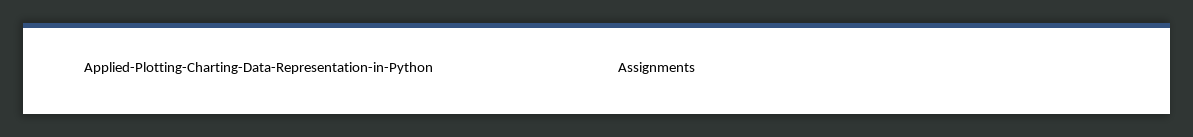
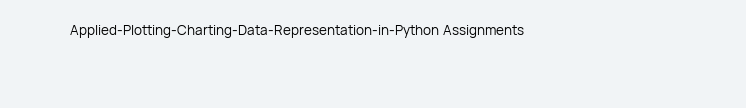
(433, 68) // -> (439, 31) none

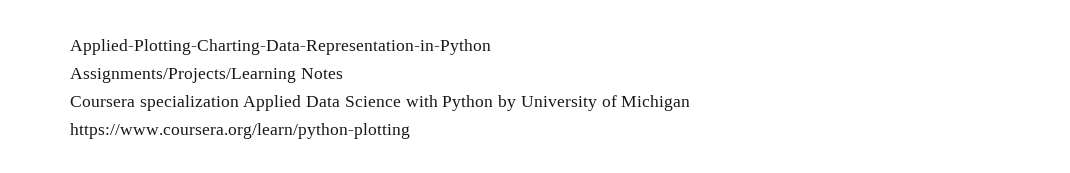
[442,25,524,38] Assignments -> [70,68,343,83] [70,95,691,111] [70,123,410,139] // Assignments/Projects/Learning Notes // Coursera specialization Applied Data Science with Python by University of Michigan // https://www.coursera.org/learn/python-plotting

